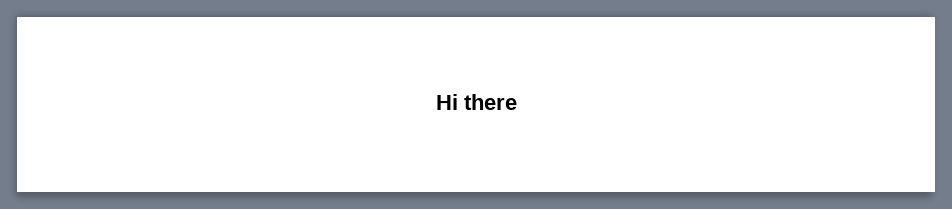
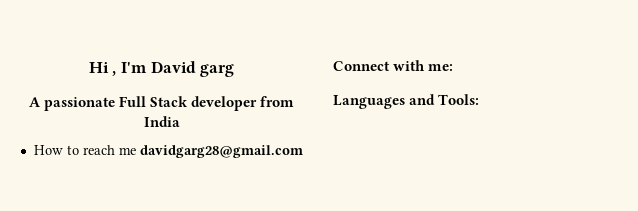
[463,94,517,110] there -> [112,61,235,77] [28,96,295,111] [143,116,180,127] [33,145,303,158] [333,60,454,71] [333,94,480,109] , I'm David garg // A passionate Full Stack developer from India // How to reach me davidgarg28@gmail.com // Connect with me: // Languages and Tools:

